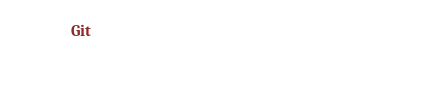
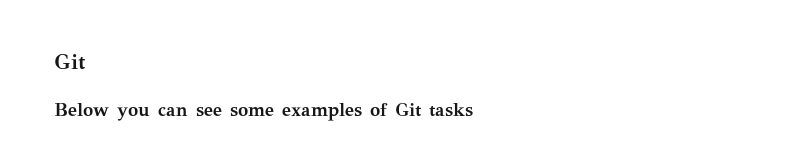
[71,24,91,36] Git -> [54,53,86,70] [54,102,473,121] Git // Below you can see some examples of Git tasks

